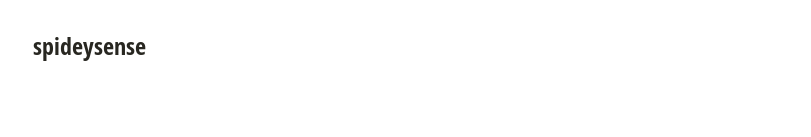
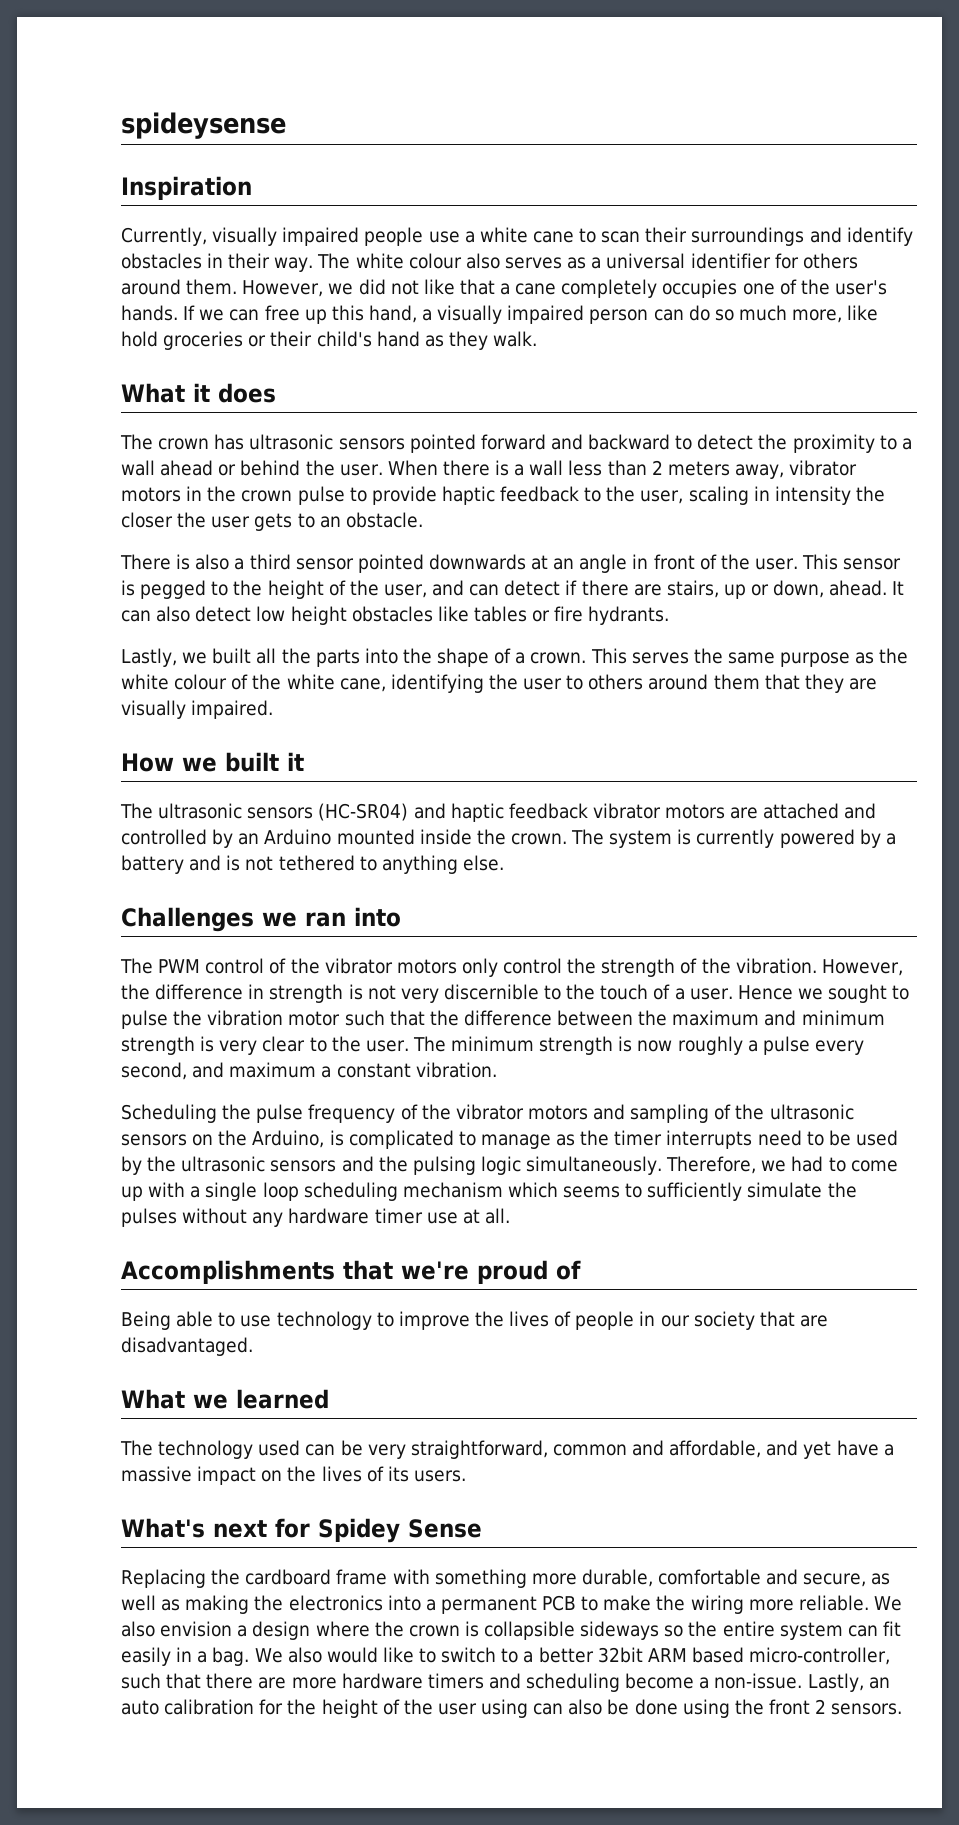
(146, 49) none -> [121,176,252,200] [121,227,913,246] [121,253,858,272] [121,279,887,298] [121,305,879,324] [121,331,538,350] [121,383,276,403] [120,434,912,453] [121,460,858,479] [121,486,885,505] [121,512,423,531] [120,554,902,573] [121,580,905,599] [121,606,670,625] [121,648,909,667] [121,674,877,693] [121,700,274,719] [121,752,304,772] [120,803,877,822] [121,829,896,848] [121,855,504,874] [121,907,401,932] [120,958,903,977] [121,984,910,1003] [121,1010,885,1029] [121,1036,864,1055] [121,1062,497,1080] [121,1104,854,1123] [121,1130,898,1149] [121,1156,898,1175] [121,1182,857,1201] [121,1208,510,1227] [121,1260,581,1284] [121,1311,828,1330] [121,1337,253,1356] [121,1389,329,1409] [120,1440,894,1459] [121,1466,466,1485] [121,1518,482,1543] [121,1569,891,1588] [121,1595,902,1614] [121,1621,901,1640] [121,1647,891,1666] [121,1673,890,1692] [121,1699,903,1718] // Inspiration // Currently, visually impaired people use a white cane to scan their surroundings and identify obstacles in their way. The white colour also serves as a universal identifier for others around them. However, we did not like that a cane completely occupies one of the user's hands. If we can free up this hand, a visually impaired person can do so much more, like hold groceries or their child's hand as they walk. // What it does // The crown has ultrasonic sensors pointed forward and backward to detect the proximity to a wall ahead or behind the user. When there is a wall less than 2 meters away, vibrator motors in the crown pulse to provide haptic feedback to the user, scaling in intensity the closer the user gets to an obstacle. // There is also a third sensor pointed downwards at an angle in front of the user. This sensor is pegged to the height of the user, and can detect if there are stairs, up or down, ahead. It can also detect low height obstacles like tables or fire hydrants. // Lastly, we built all the parts into the shape of a crown. This serves the same purpose as the white colour of the white cane, identifying the user to others around them that they are visually impaired. // How we built it // The ultrasonic sensors (HC-SR04) and haptic feedback vibrator motors are attached and controlled by an Arduino mounted inside the crown. The system is currently powered by a battery and is not tethered to anything else. // Challenges we ran into // The PWM control of the vibrator motors only control the strength of the vibration. However, the difference in strength is not very discernible to the touch of a user. Hence we sought to pulse the vibration motor such that the difference between the maximum and minimum strength is very clear to the user. The minimum strength is now roughly a pulse every second, and maximum a constant vibration. // Scheduling the pulse frequency of the vibrator motors and sampling of the ultrasonic sensors on the Arduino, is complicated to manage as the timer interrupts need to be used by the ultrasonic sensors and the pulsing logic simultaneously. Therefore, we had to come up with a single loop scheduling mechanism which seems to sufficiently simulate the pulses without any hardware timer use at all. // Accomplishments that we're proud of // Being able to use technology to improve the lives of people in our society that are disadvantaged. // What we learned // The technology used can be very straightforward, common and affordable, and yet have a massive impact on the lives of its users. // What's next for Spidey Sense // Replacing the cardboard frame with something more durable, comfortable and secure, as well as making the electronics into a permanent PCB to make the wiring more reliable. We also envision a design where the crown is collapsible sideways so the entire system can fit easily in a bag. We also would like to switch to a better 32bit ARM based micro-controller, such that there are more hardware timers and scheduling become a non-issue. Lastly, an auto calibration for the height of the user using can also be done using the front 2 sensors.

